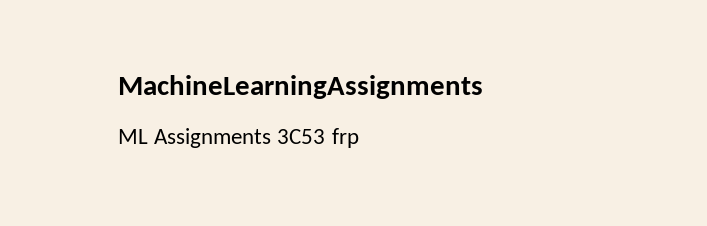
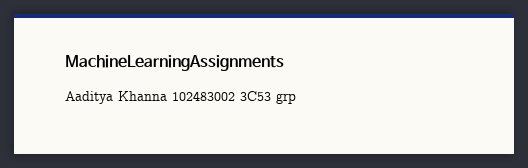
[118,128,359,148] ML Assignments 3C53 frp -> [65,91,296,104] Aaditya Khanna 102483002 3C53 grp

